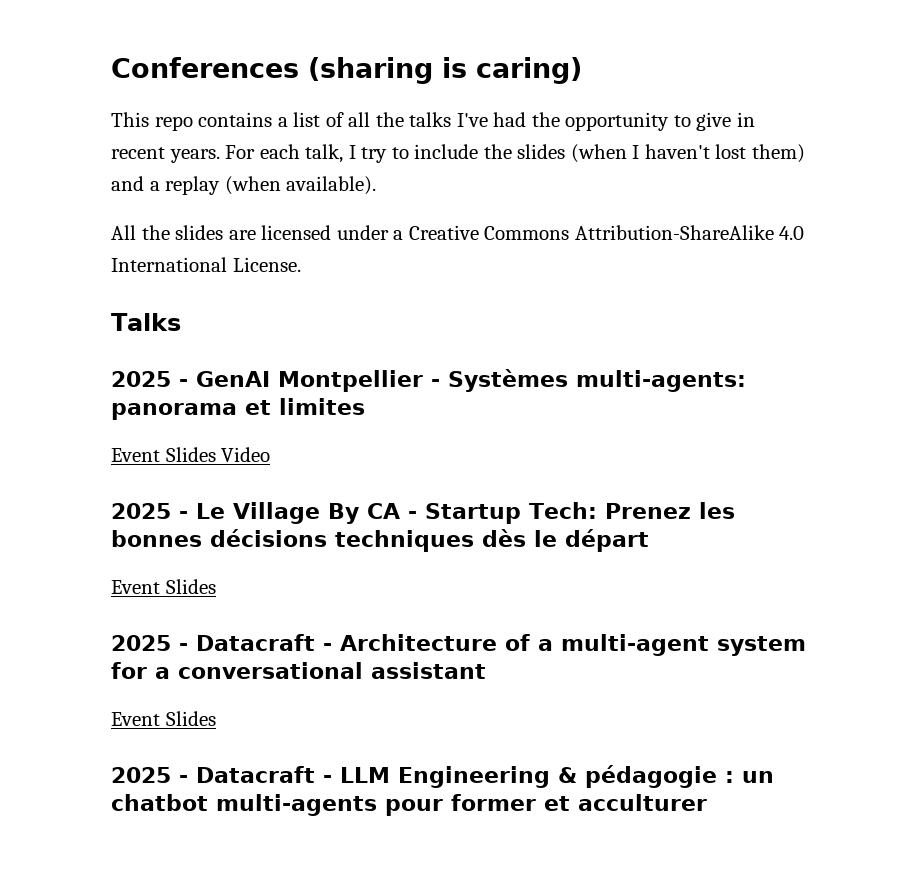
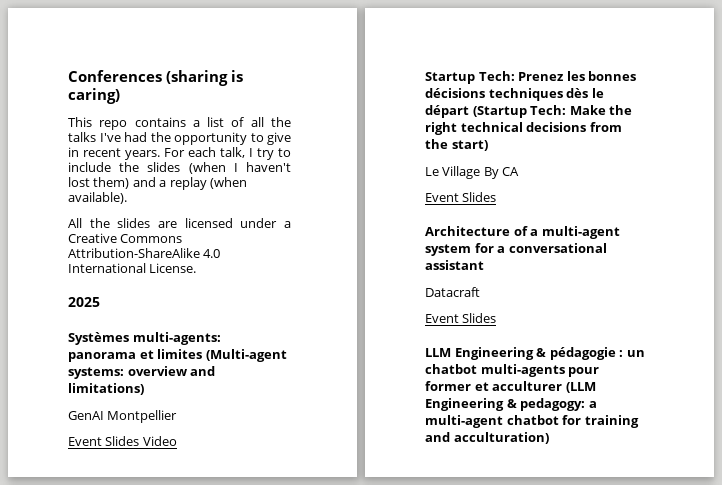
[111,313,181,331] [111,370,440,392] Talks // 2025 - GenAI Montpellier - -> [68,297,100,307] 2025 //
[111,447,271,462] [111,502,417,524] // Event Slides Video // 2025 - Le Village By CA - -> [205,349,287,362] [68,366,216,379] [68,383,144,395] [68,410,178,423] [68,436,177,446] (Multi-agent systems: overview and limitations) // GenAI Montpellier // Event Slides Video //
[111,579,216,594] [111,634,332,651] // Event Slides // 2025 - Datacraft - -> [472,105,633,118] [425,122,622,135] [425,139,488,151] [425,166,520,179] [425,192,497,202] (Startup Tech: Make the right technical decisions from the start) // Le Village By CA // Event Slides //
[111,711,216,726] [111,766,332,783] // Event Slides // 2025 - Datacraft - -> [425,287,480,297] [425,313,497,323] // Datacraft // Event Slides //
(707, 802) none -> [565,382,596,393] [425,398,597,411] [425,415,639,428] [425,432,549,444] (LLM Engineering & pedagogy: a multi-agent chatbot for training and acculturation)

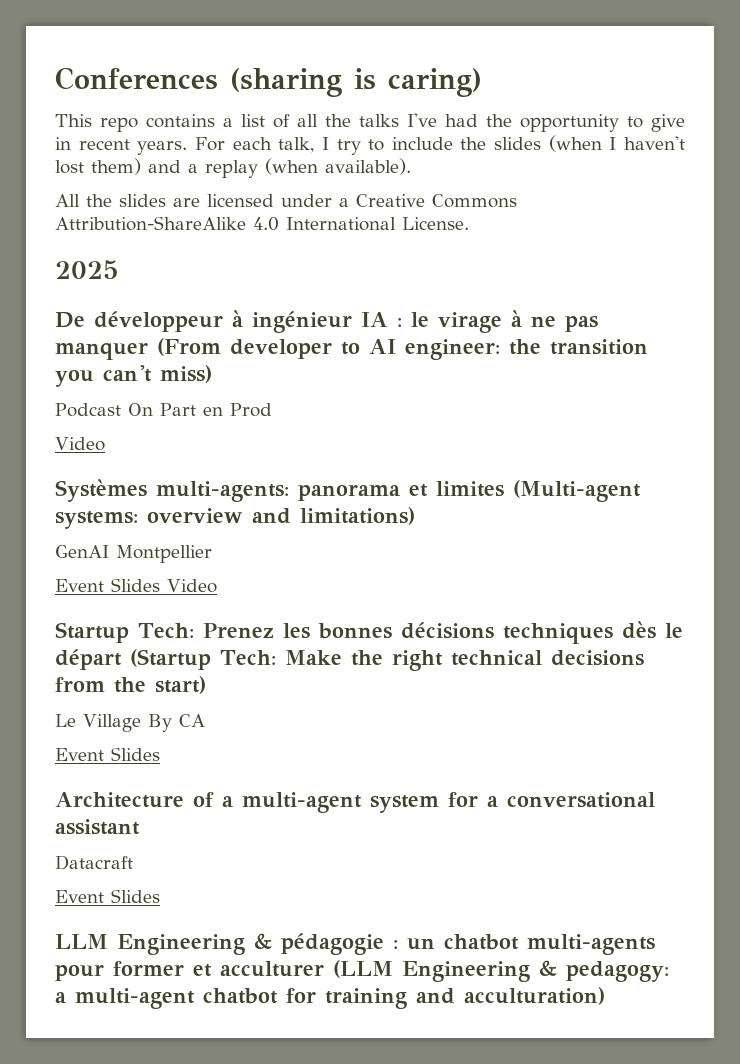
(100, 302) none -> [55,310,598,333] [55,338,648,360] [55,365,212,387] [55,403,272,417] [55,437,105,451] // De développeur à ingénieur IA : le virage à ne pas manquer (From developer to AI engineer: the transition you can't miss) // Podcast On Part en Prod // Video

